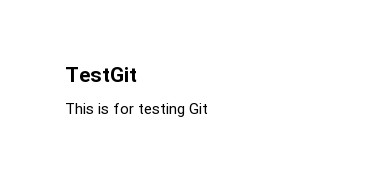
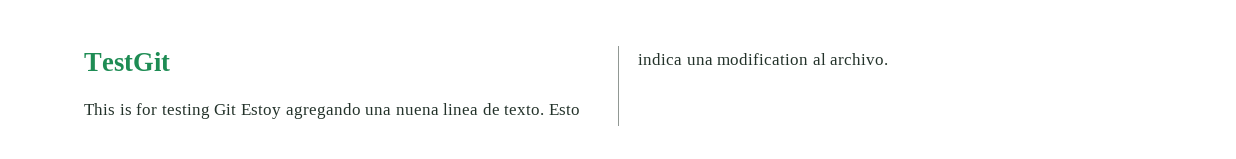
(209, 108) none -> [240,103,581,119] [638,53,889,65] Estoy agregando una nuena linea de texto. Esto indica una modification al archivo.

